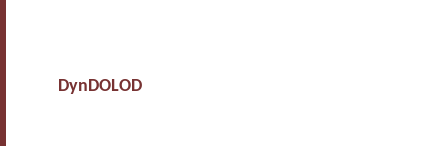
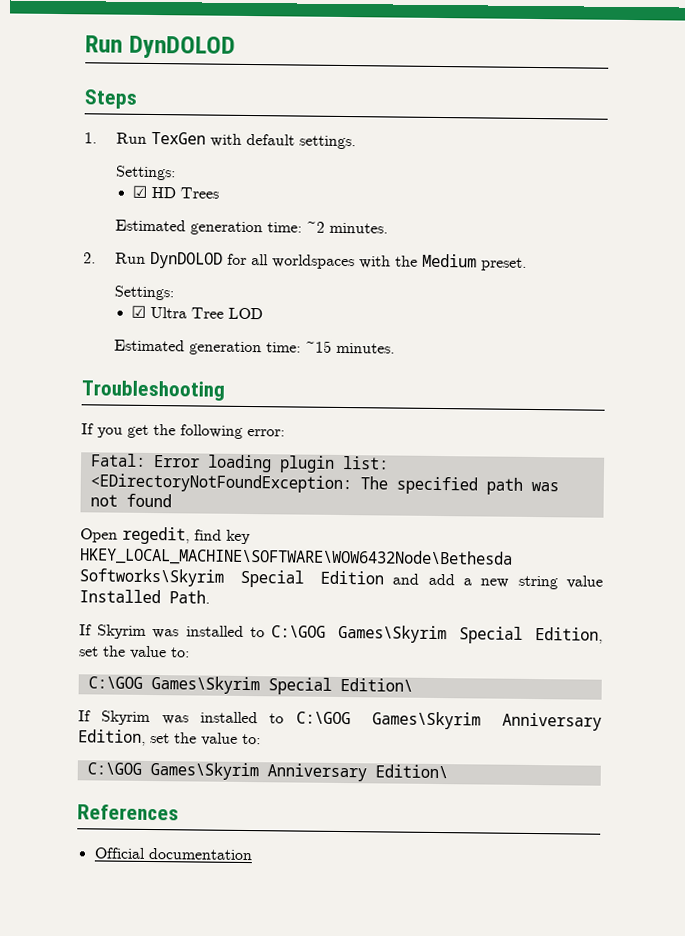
[58,79,142,94] DynDOLOD -> [85,35,236,59] [84,89,137,109] [84,131,356,150] [115,165,176,181] [132,185,220,199] [114,219,388,236] [83,251,527,271] [113,285,174,301] [131,305,264,320] [113,339,395,356] [81,380,225,401] [81,423,285,439] [90,453,389,473] [89,473,559,495] [89,493,172,508] [80,526,251,545] [79,547,513,568] [79,568,603,590] [79,589,210,604] [79,624,603,644] [79,645,190,660] [87,676,413,695] [78,710,602,731] [78,729,261,746] [86,761,448,782] [77,804,179,821] [93,847,253,861] Run DynDOLOD // Steps // 1. Run TexGen with default settings. // Settings: // ☑ HD Trees // Estimated generation time: ~2 minutes. // 2. Run DynDOLOD for all worldspaces with the Medium preset. // Settings: // ☑ Ultra Tree LOD // Estimated generation time: ~15 minutes. // Troubleshooting // If you get the following error: // Fatal: Error loading plugin list: <EDirectoryNotFoundException: The specified path was not found // Open regedit, find key HKEY_LOCAL_MACHINE\SOFTWARE\WOW6432Node\Bethesda Softworks\Skyrim Special Edition and add a new string value Installed Path. // If Skyrim was installed to C:\GOG Games\Skyrim Special Edition, set the value to: // C:\GOG Games\Skyrim Special Edition\ // If Skyrim was installed to C:\GOG Games\Skyrim Anniversary Edition, set the value to: // C:\GOG Games\Skyrim Anniversary Edition\ // References // Official documentation

